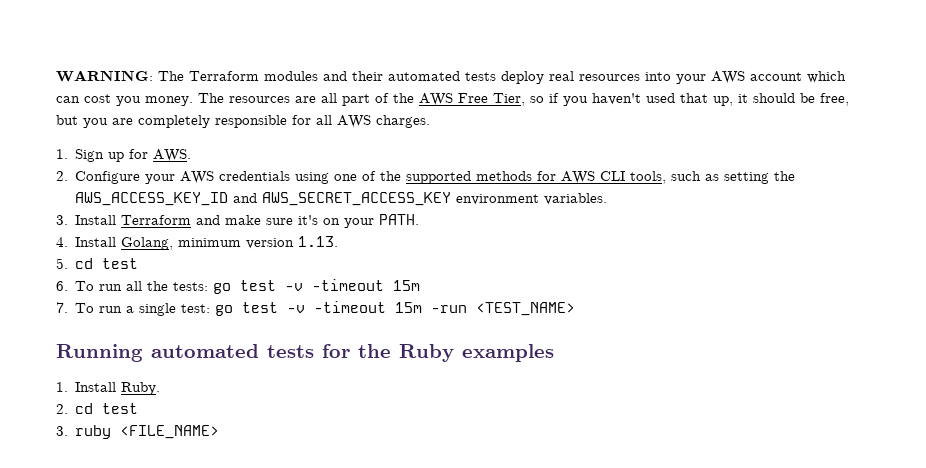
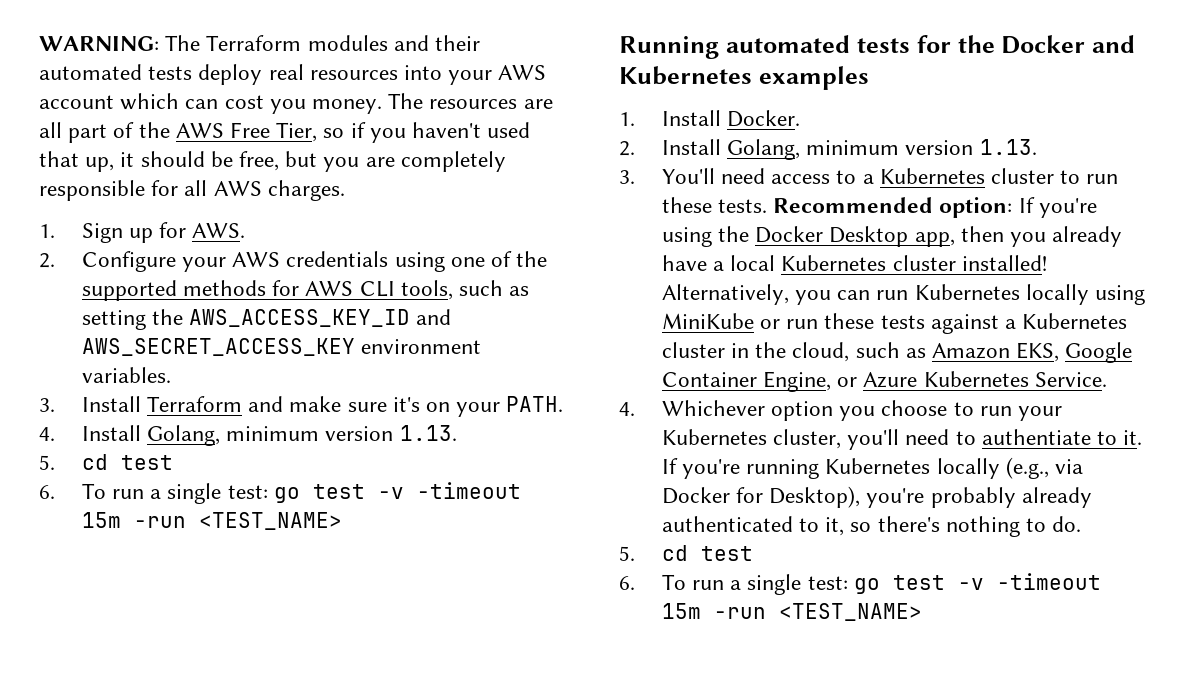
[126,279,421,294] [56,302,123,313] all the tests: go test -v -timeout 15m // 7. To run -> (144, 494) none
[399,344,454,362] Ruby -> [1001,35,1136,54] [619,66,752,85] Docker and Kubernetes
[121,382,161,395] [56,403,139,414] [56,425,220,439] Ruby. // 2. cd test // 3. ruby <FILE_NAME> -> [726,110,800,127] [619,139,1037,160] [619,168,1119,184] [661,197,1097,218] [661,226,1123,247] [661,255,1047,271] [661,284,1145,305] [661,313,1128,334] [661,342,1133,363] [661,371,1107,392] [619,400,1062,421] [661,429,1143,450] [661,457,1083,479] [661,486,1092,508] [661,516,1082,537] [619,545,753,561] [619,573,1101,595] [661,603,922,621] Docker. // 2. Install Golang, minimum version 1.13. // 3. You'll need access to a Kubernetes cluster to run these tests. Recommended option: If you're using the Docker Desktop app, then you already have a local Kubernetes cluster installed! Alternatively, you can run Kubernetes locally using MiniKube or run these tests against a Kubernetes cluster in the cloud, such as Amazon EKS, Google Container Engine, or Azure Kubernetes Service. // 4. Whichever option you choose to run your Kubernetes cluster, you'll need to authentiate to it. If you're running Kubernetes locally (e.g., via Docker for Desktop), you're probably already authenticated to it, so there's nothing to do. // 5. cd test // 6. To run a single test: go test -v -timeout 15m -run <TEST_NAME>

